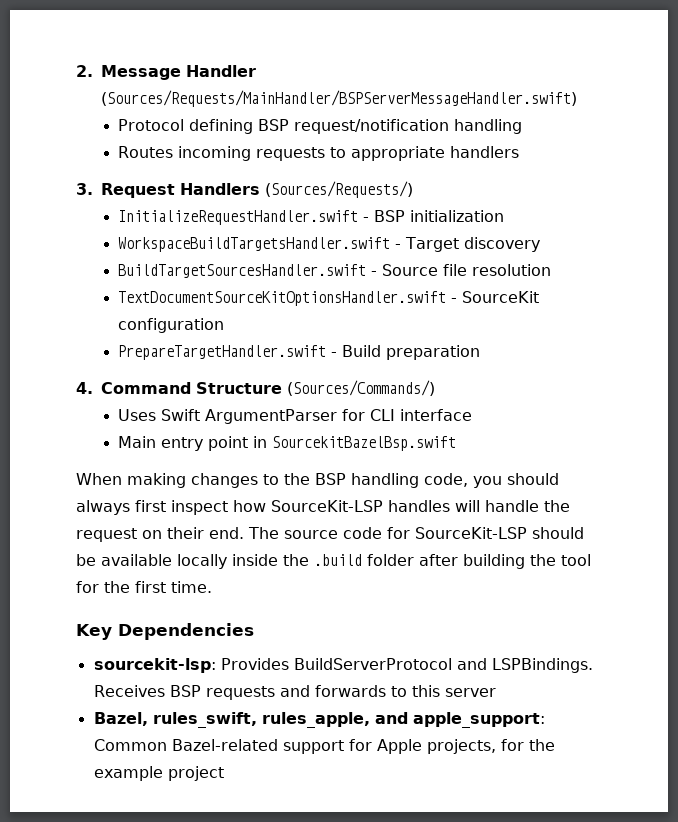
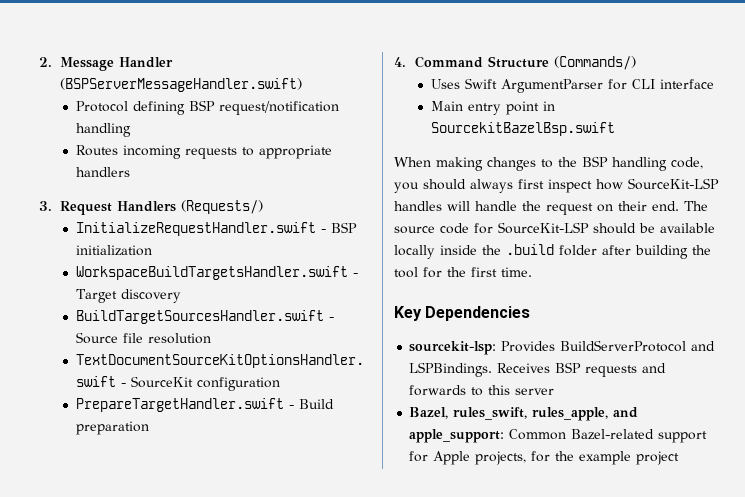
[101,90,577,107] (Sources/Requests/MainHandler/BSPServerMessageHandler.swift) -> [60,78,303,92] (BSPServerMessageHandler.swift)
[265,181,413,198] (Sources/Requests/) -> [181,200,264,214] (Requests/)
[287,380,435,396] (Sources/Commands/) -> [554,56,637,70] (Commands/)

